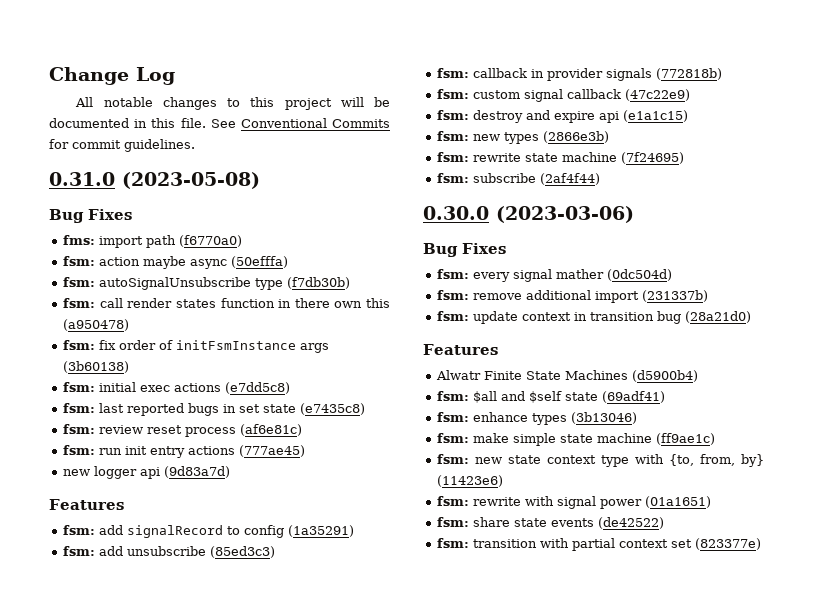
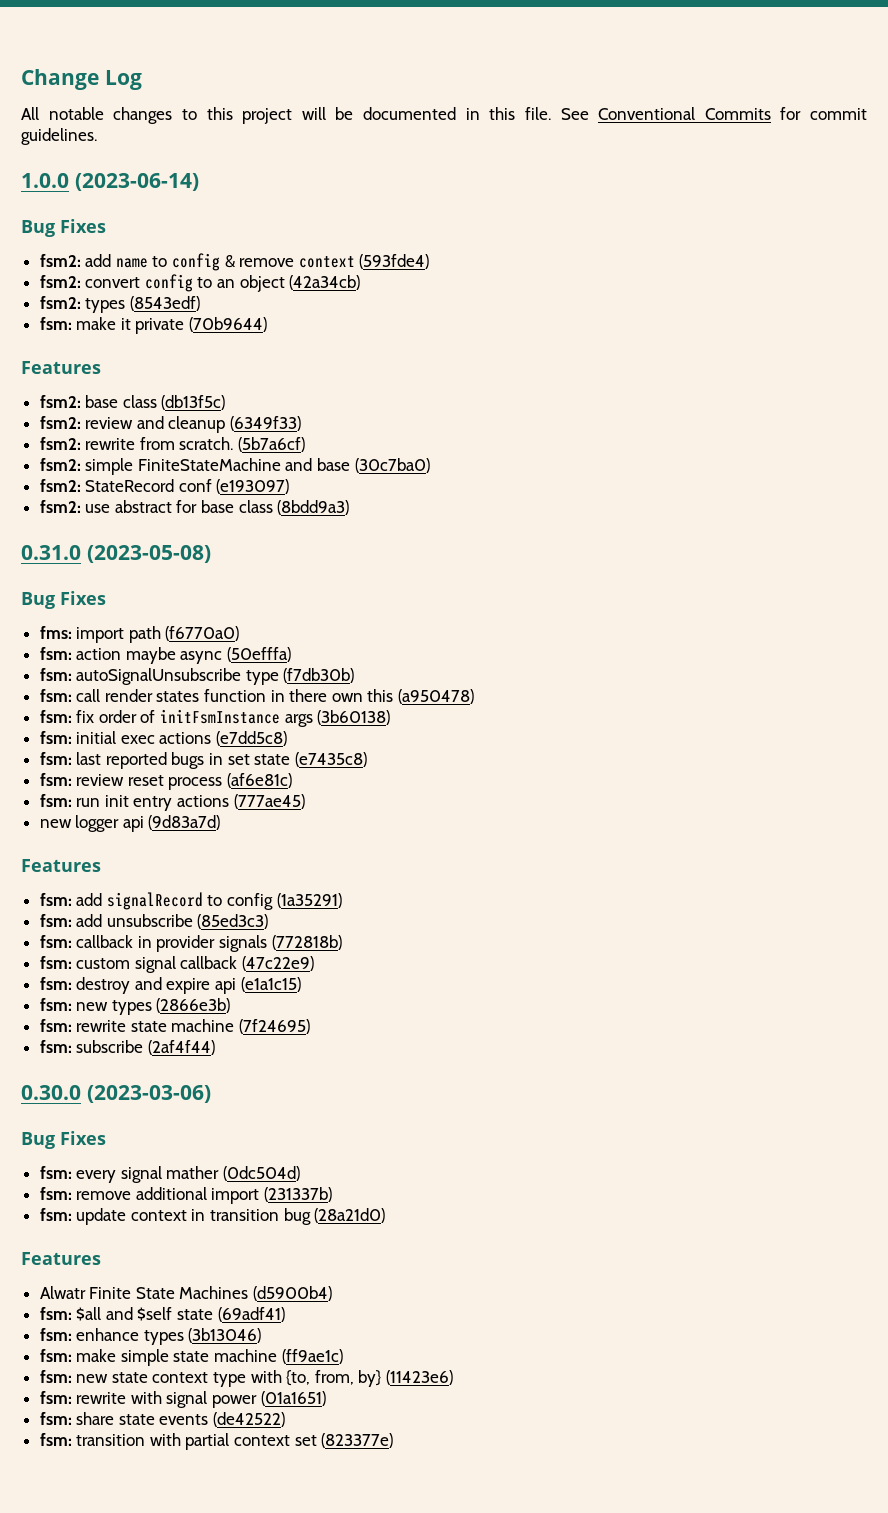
(195, 145) none -> [21,173,199,191] [21,219,106,237] [39,253,430,271] [39,274,361,292] [39,296,200,313] [39,317,268,334] [21,361,101,374] [39,395,226,410] [39,416,302,433] [39,437,306,452] [39,458,430,475] [39,479,290,494] [39,500,350,515] // 1.0.0 (2023-06-14) // Bug Fixes // fsm2: add name to config & remove context (593fde4) // fsm2: convert config to an object (42a34cb) // fsm2: types (8543edf) // fsm: make it private (70b9644) // Features // fsm2: base class (db13f5c) // fsm2: review and cleanup (6349f33) // fsm2: rewrite from scratch. (5b7a6cf) // fsm2: simple FiniteStateMachine and base (30c7ba0) // fsm2: StateRecord conf (e193097) // fsm2: use abstract for base class (8bdd9a3)

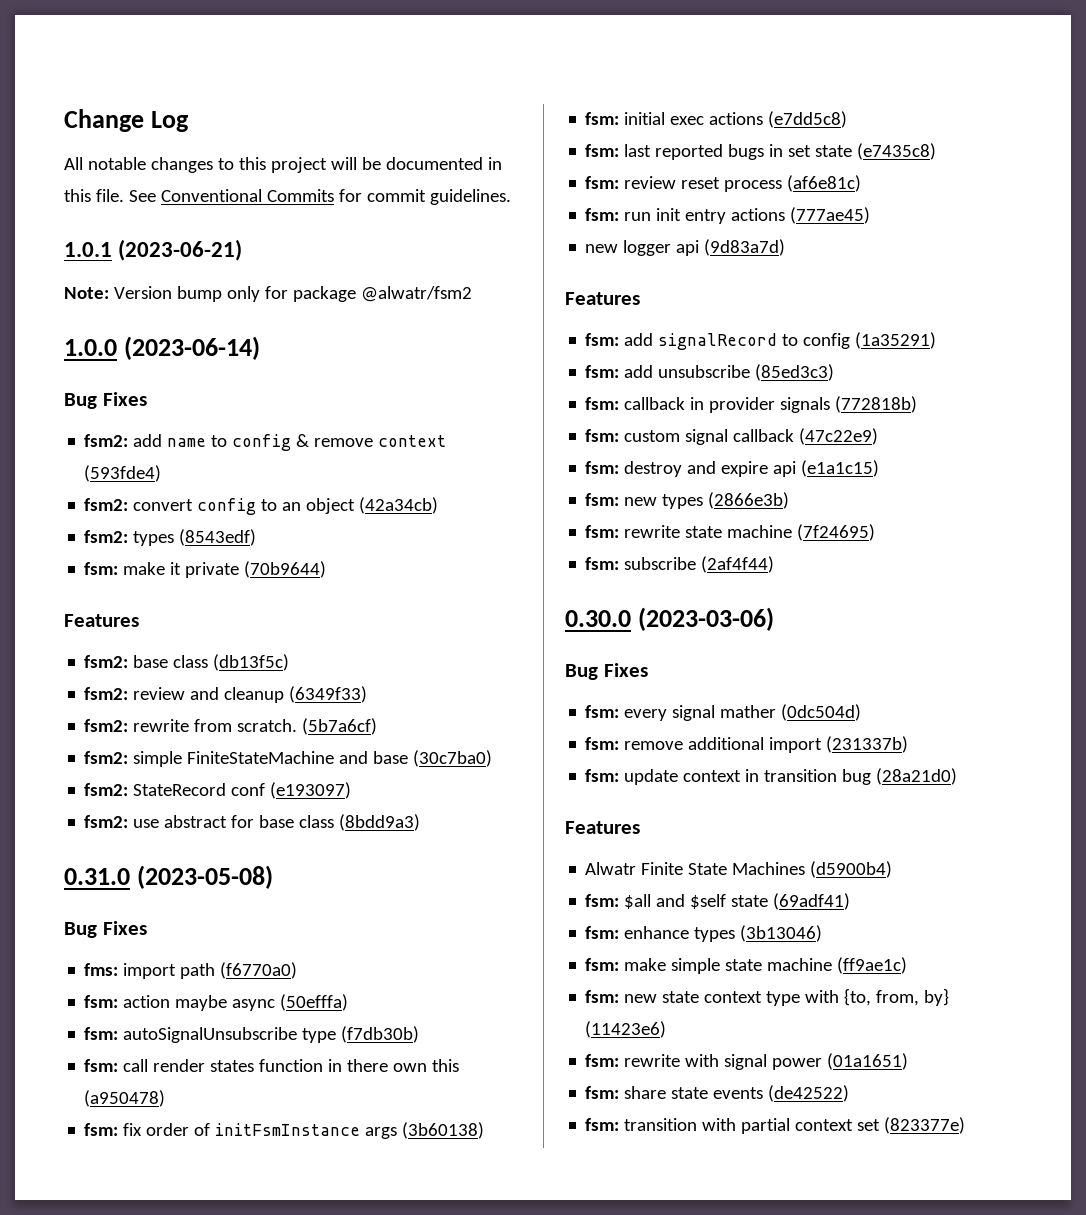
(97, 136) none -> [64,239,243,261] [64,286,472,302] // 1.0.1 (2023-06-21) // Note: Version bump only for package @alwatr/fsm2

